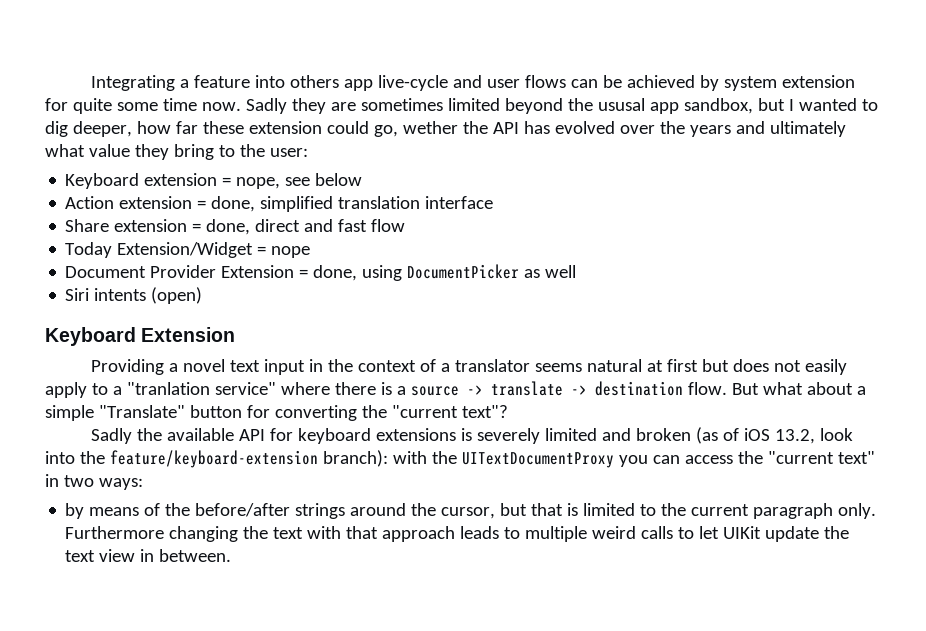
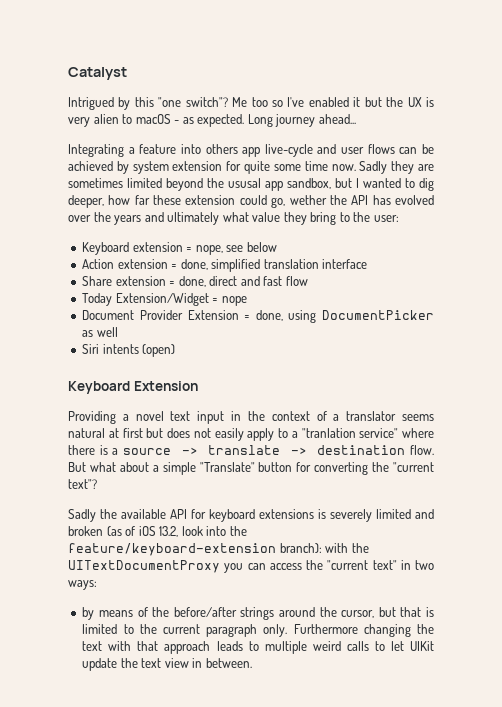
(91, 83) none -> [68,67,127,80] [68,97,434,110] [68,114,356,127] Catalyst // Intrigued by this "one switch"? Me too so I've enabled it but the UX is very alien to macOS - as expected. Long journey ahead... //

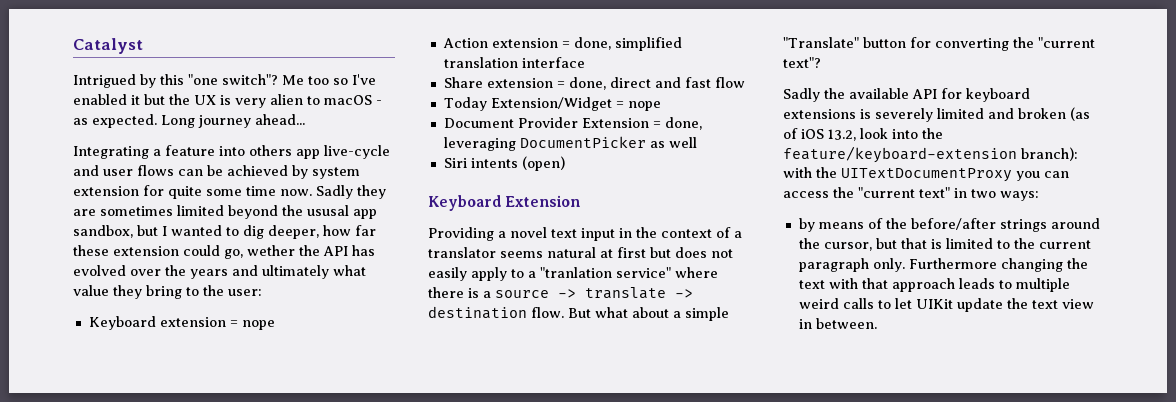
[195,242,277,255] nope, see below -> [241,320,275,330] nope
[288,310,317,323] using -> [443,137,516,151] leveraging

